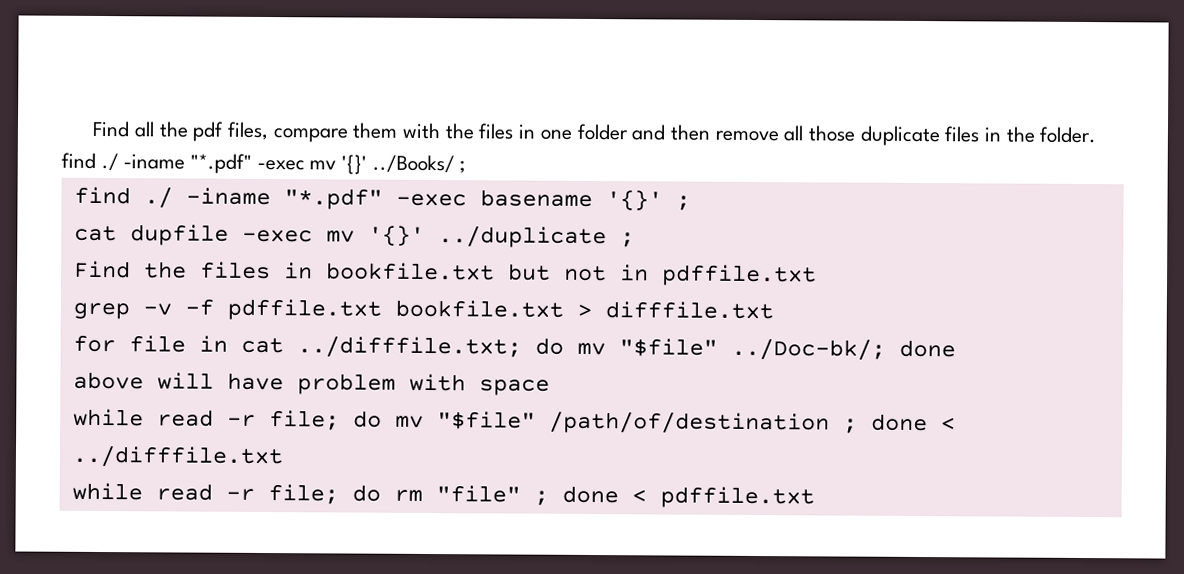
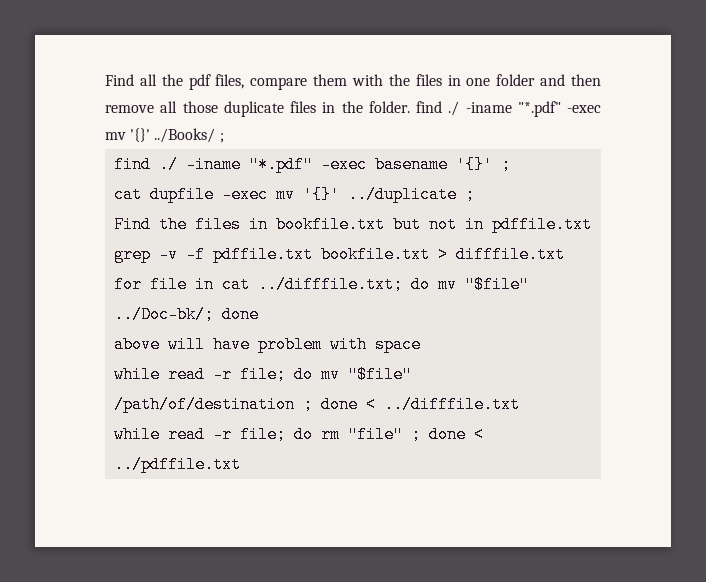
[659,486,815,509] pdffile.txt -> [114,456,242,473] ../pdffile.txt

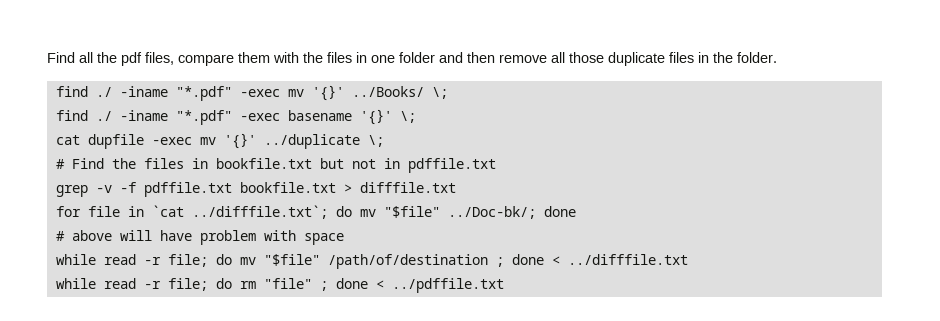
(410, 107) none -> (777, 57) //
[219,133,224,143] ; -> [431,87,448,99] \;
[501,156,512,173] ; -> [399,111,416,123] \;
[465,186,476,203] ; // -> [367,135,384,147] [55,159,65,169] \; // #
[222,276,404,293] cat ../difffile.txt; -> [151,205,328,219] `cat ../difffile.txt`;
(260, 314) none -> [55,231,65,241] #

